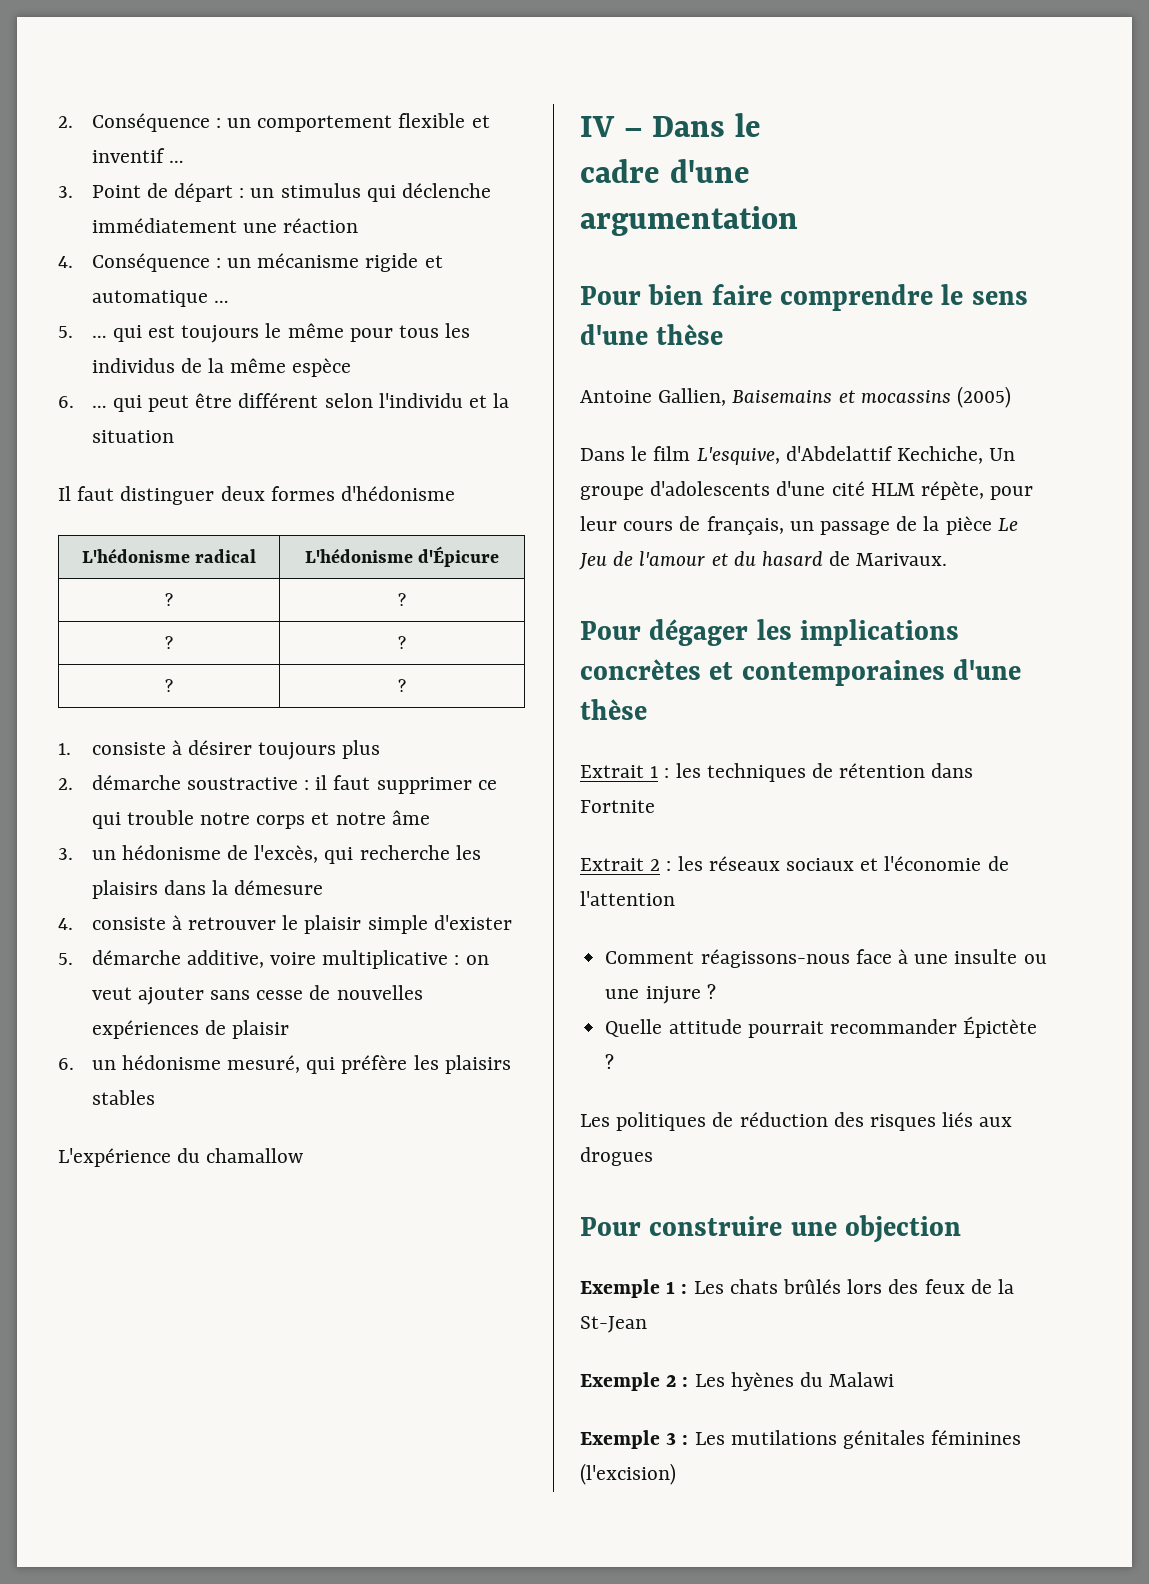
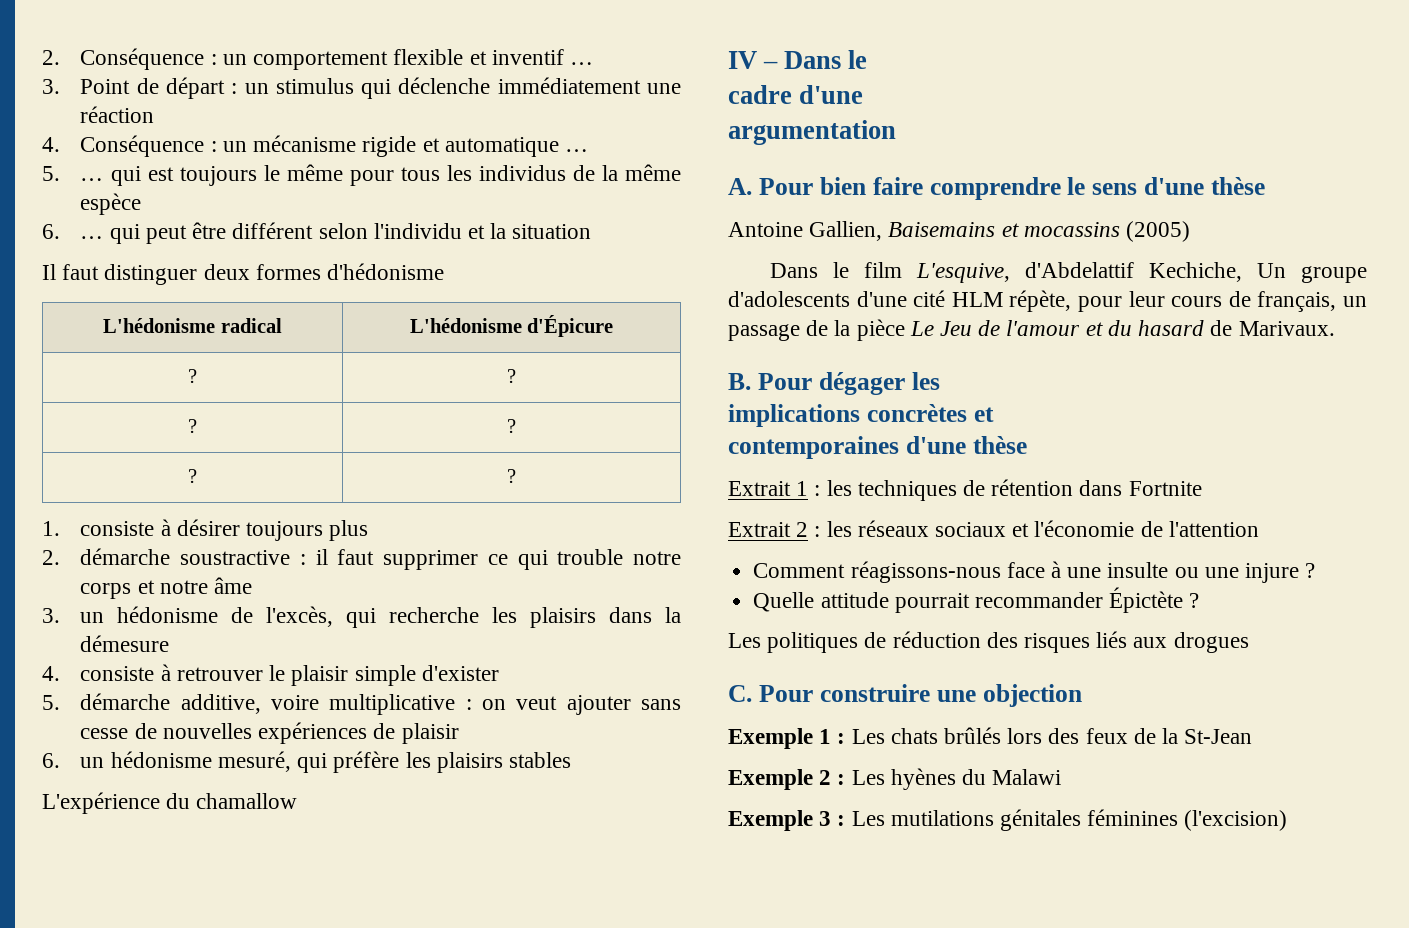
(798, 221) none -> [728,178,752,195] A.
(948, 559) none -> [728,373,751,390] B.
(792, 629) none -> (940, 381) //
(734, 671) none -> (994, 414) //
(653, 1156) none -> [728,685,752,702] C.

